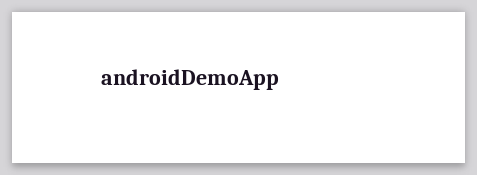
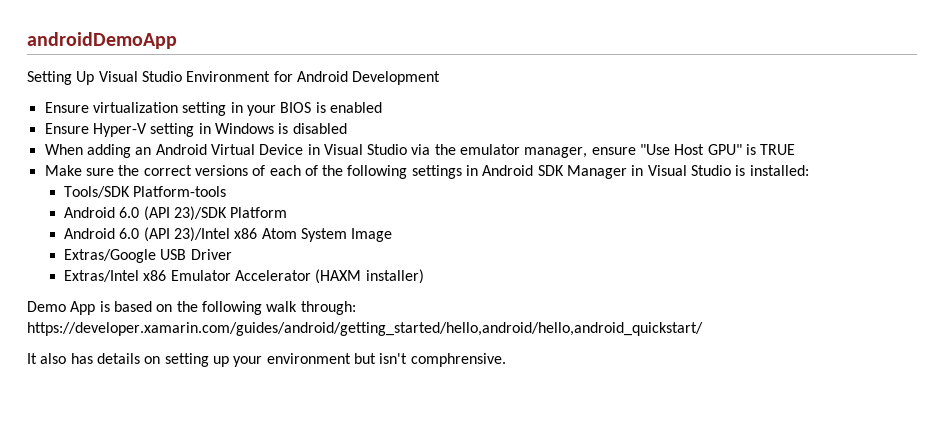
(279, 79) none -> [27,71,441,85] [44,102,382,116] [44,123,347,137] [44,144,796,158] [44,165,809,179] [64,186,227,198] [64,206,288,221] [64,227,393,242] [64,249,232,263] [64,269,424,284] [27,301,356,315] [27,322,703,336] [27,353,506,367] // Setting Up Visual Studio Environment for Android Development // Ensure virtualization setting in your BIOS is enabled // Ensure Hyper-V setting in Windows is disabled // When adding an Android Virtual Device in Visual Studio via the emulator manager, ensure "Use Host GPU" is TRUE // Make sure the correct versions of each of the following settings in Android SDK Manager in Visual Studio is installed: // Tools/SDK Platform-tools // Android 6.0 (API 23)/SDK Platform // Android 6.0 (API 23)/Intel x86 Atom System Image // Extras/Google USB Driver // Extras/Intel x86 Emulator Accelerator (HAXM installer) // Demo App is based on the following walk through: https://developer.xamarin.com/guides/android/getting_started/hello,android/hello,android_quickstart/ // It also has details on setting up your environment but isn't comphrensive.

